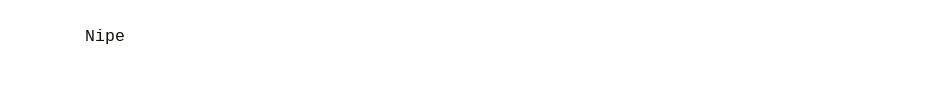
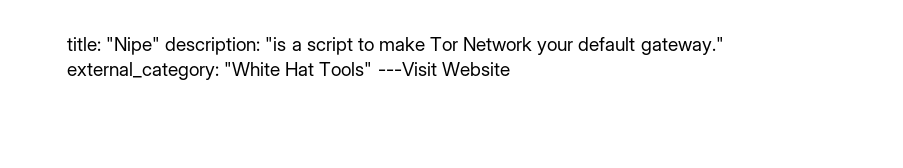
[85,29,125,44] Nipe -> [67,37,724,55] [67,62,510,80] title: "Nipe" description: "is a script to make Tor Network your default gateway." external_category: "White Hat Tools" ---Visit Website

